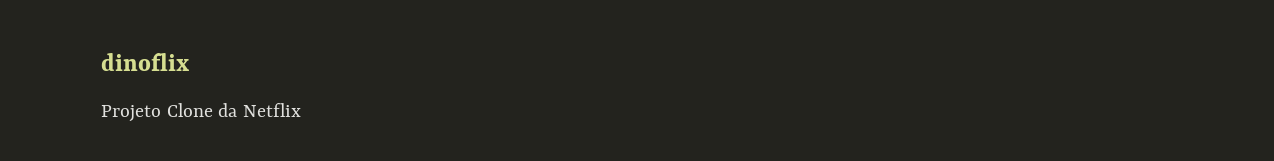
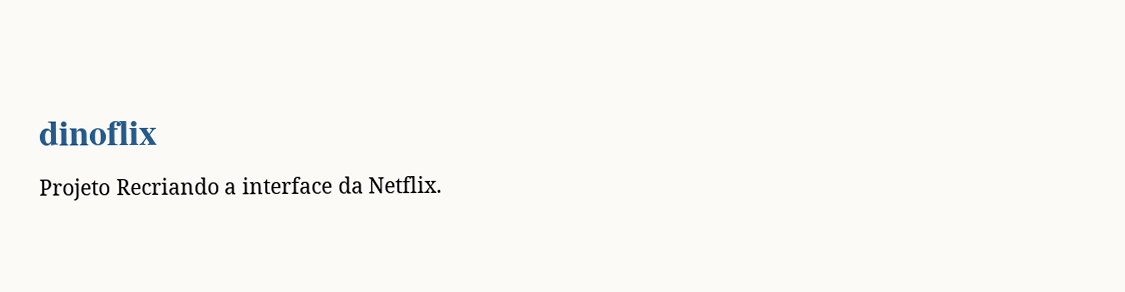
[166,103,302,117] Clone da Netflix -> [115,175,443,196] Recriando a interface da Netflix.

